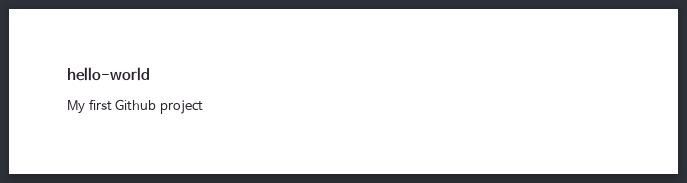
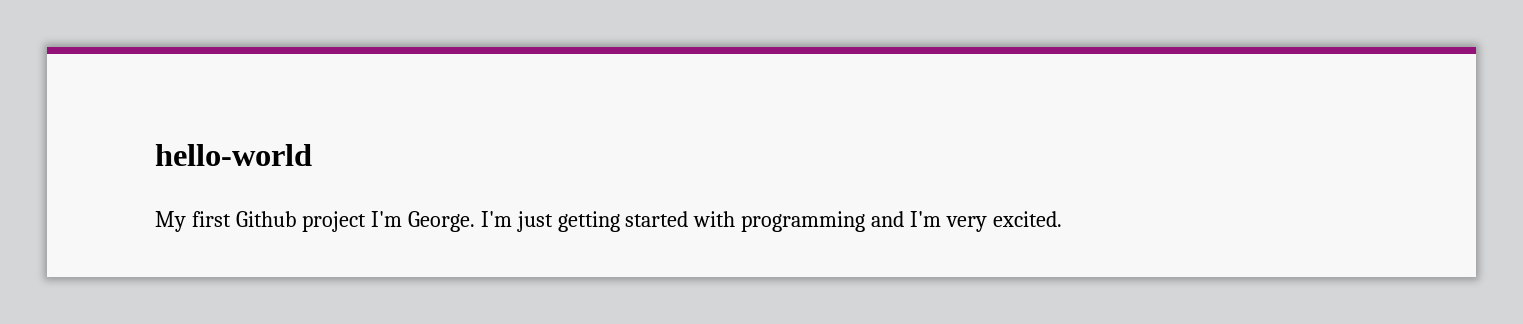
(203, 107) none -> [370,211,1063,232] I'm George. I'm just getting started with programming and I'm very excited.

